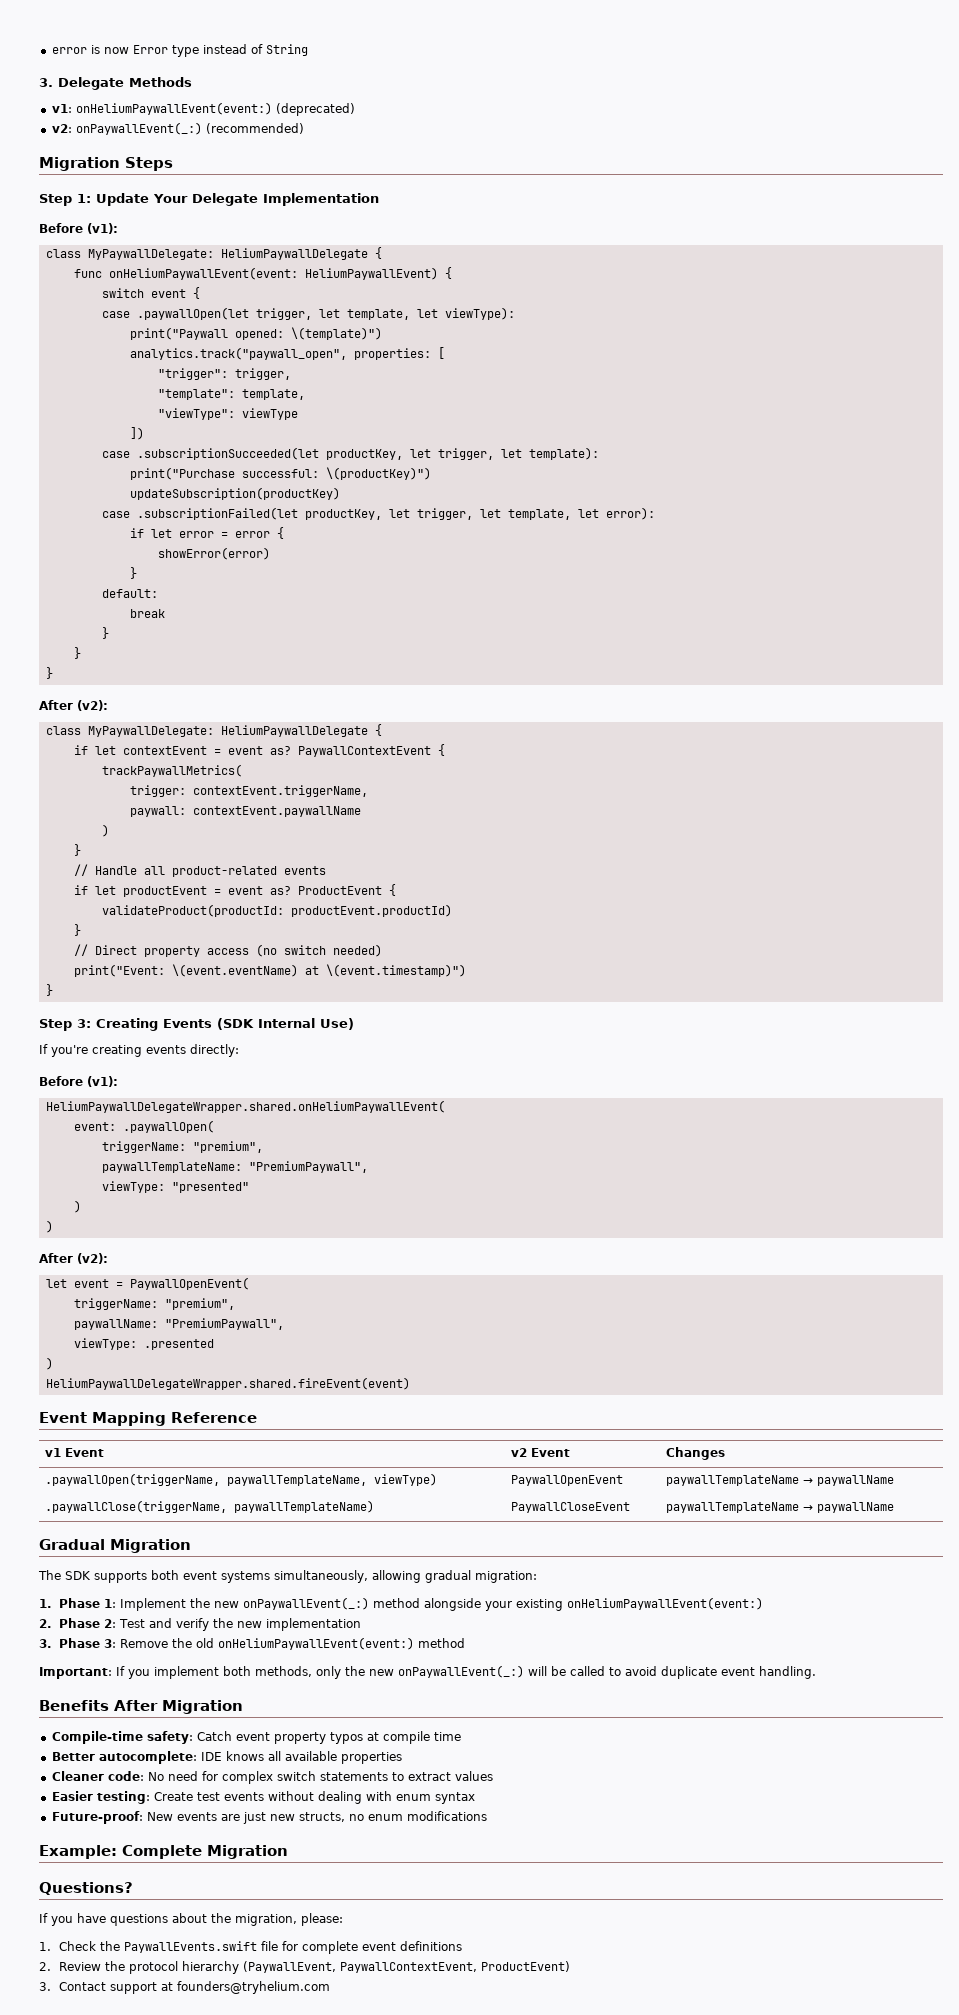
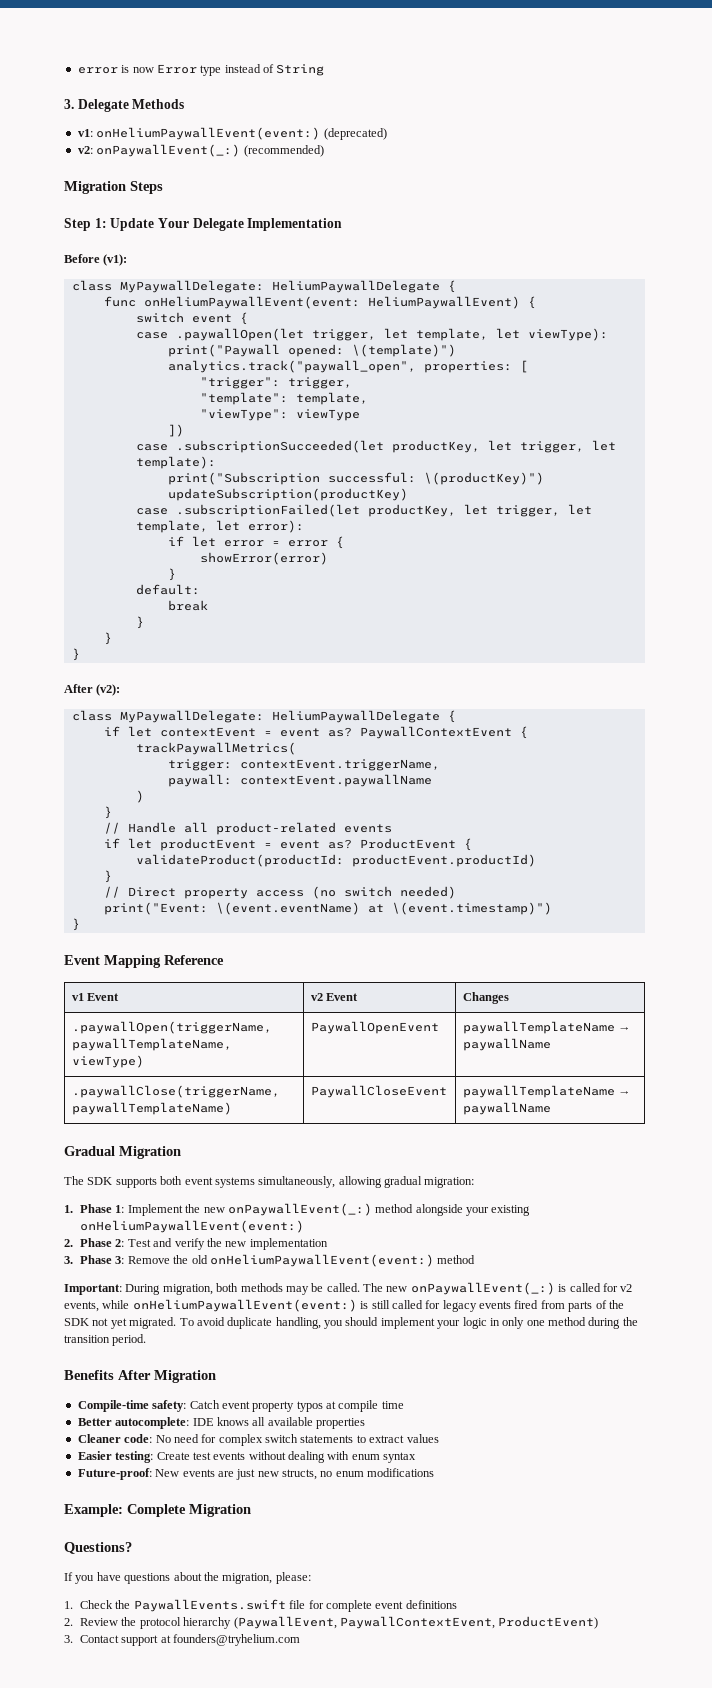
[129,467,235,480] print("Purchase -> [167,472,320,485] print("Subscription
[39,1018,354,1031] [39,1044,239,1057] [39,1076,118,1087] [45,1100,445,1113] [73,1120,214,1133] [101,1141,263,1153] [101,1161,368,1173] [101,1181,249,1193] [73,1200,81,1213] [45,1220,53,1233] [39,1253,108,1264] [45,1277,249,1290] [73,1298,235,1310] [73,1318,284,1330] [73,1338,214,1350] [45,1357,53,1370] [45,1377,410,1390] // Step 3: Creating Events (SDK Internal Use) // If you're creating events directly: // Before (v1): // HeliumPaywallDelegateWrapper.shared.onHeliumPaywallEvent( // event: .paywallOpen( // triggerName: "premium", // paywallTemplateName: "PremiumPaywall", // viewType: "presented" // ) // ) // After (v2): // let event = PaywallOpenEvent( // triggerName: "premium", // paywallName: "PremiumPaywall", // viewType: .presented // ) // HeliumPaywallDelegateWrapper.shared.fireEvent(event) -> (80, 924) none
[116,1665,816,1679] If you implement both methods, only the new onPaywallEvent(_:) will be called to avoid duplicate event handling. -> [125,1282,633,1295] [64,1299,624,1312] [64,1317,638,1329] [64,1334,147,1346] During migration, both methods may be called. The new onPaywallEvent(_:) is called for v2 events, while onHeliumPaywallEvent(event:) is still called for legacy events fired from parts of the SDK not yet migrated. To avoid duplicate handling, you should implement your logic in only one method during the transition period.

